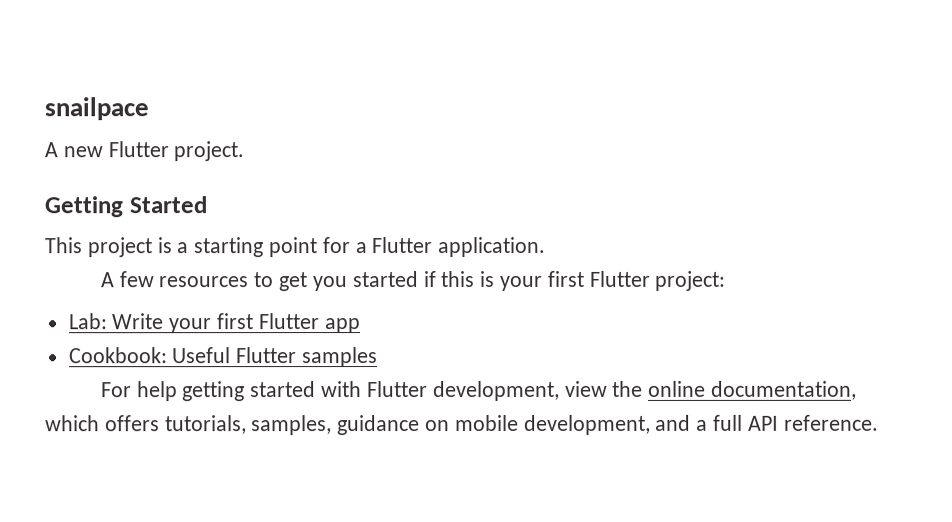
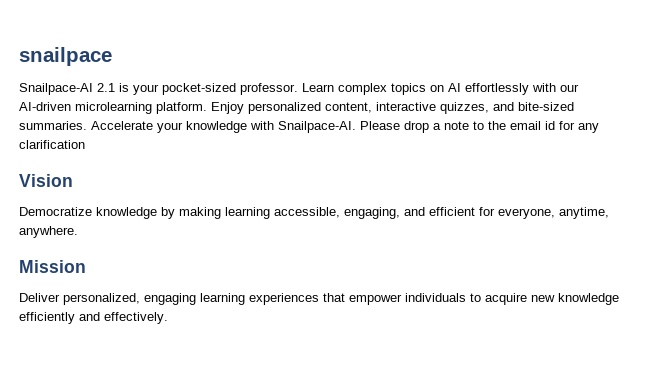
[44,141,245,162] [44,196,207,218] [44,236,546,258] [100,270,727,292] [68,313,361,334] [68,347,379,368] [100,380,857,402] [45,414,879,436] A new Flutter project. // Getting Started // This project is a starting point for a Flutter application. // A few resources to get you started if this is your first Flutter project: // Lab: Write your first Flutter app // Cookbook: Useful Flutter samples // For help getting started with Flutter development, view the online documentation, which offers tutorials, samples, guidance on mobile development, and a full API reference. -> [19,83,579,95] [19,102,574,114] [19,121,599,133] [19,140,85,149] [19,174,73,187] [19,207,609,219] [19,226,78,238] [19,260,86,273] [19,293,619,305] [19,312,168,324] Snailpace-AI 2.1 is your pocket-sized professor. Learn complex topics on AI effortlessly with our AI-driven microlearning platform. Enjoy personalized content, interactive quizzes, and bite-sized summaries. Accelerate your knowledge with Snailpace-AI. Please drop a note to the email id for any clarification // Vision // Democratize knowledge by making learning accessible, engaging, and efficient for everyone, anytime, anywhere. // Mission // Deliver personalized, engaging learning experiences that empower individuals to acquire new knowledge efficiently and effectively.

